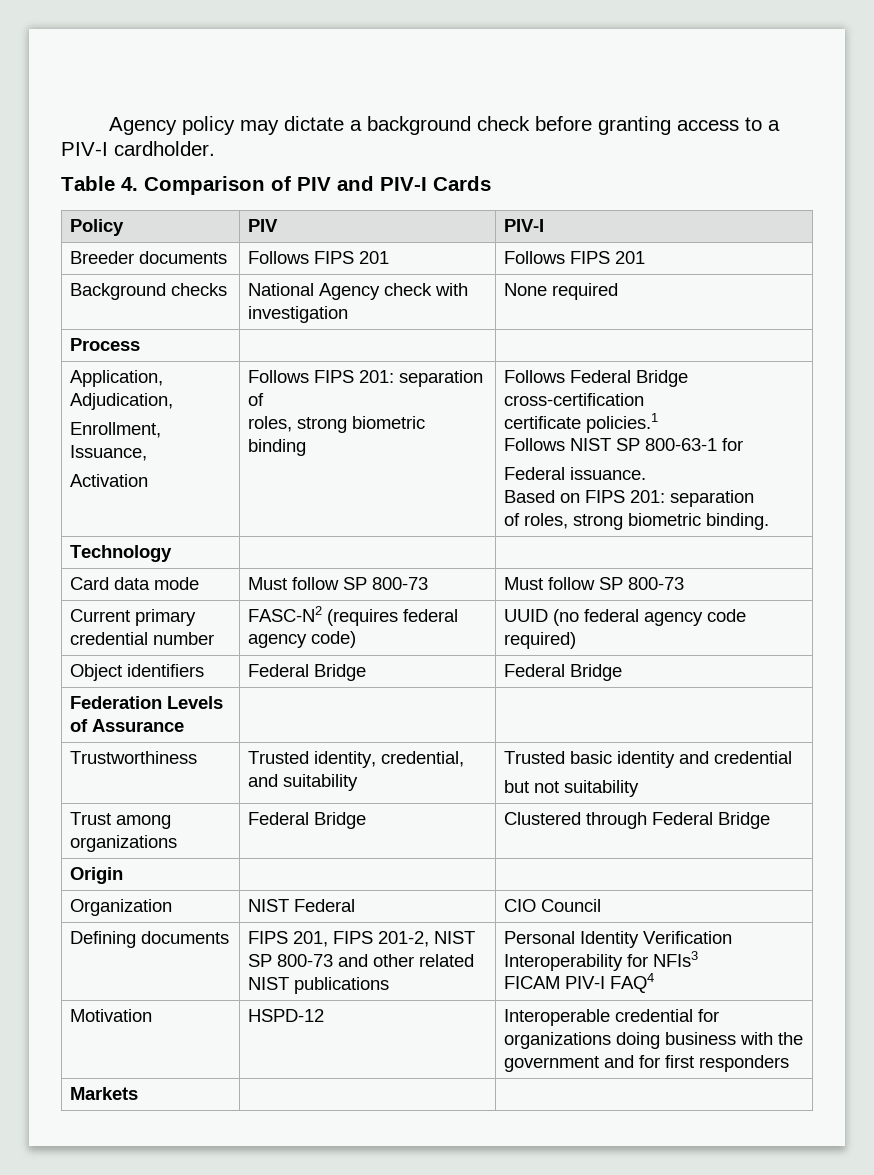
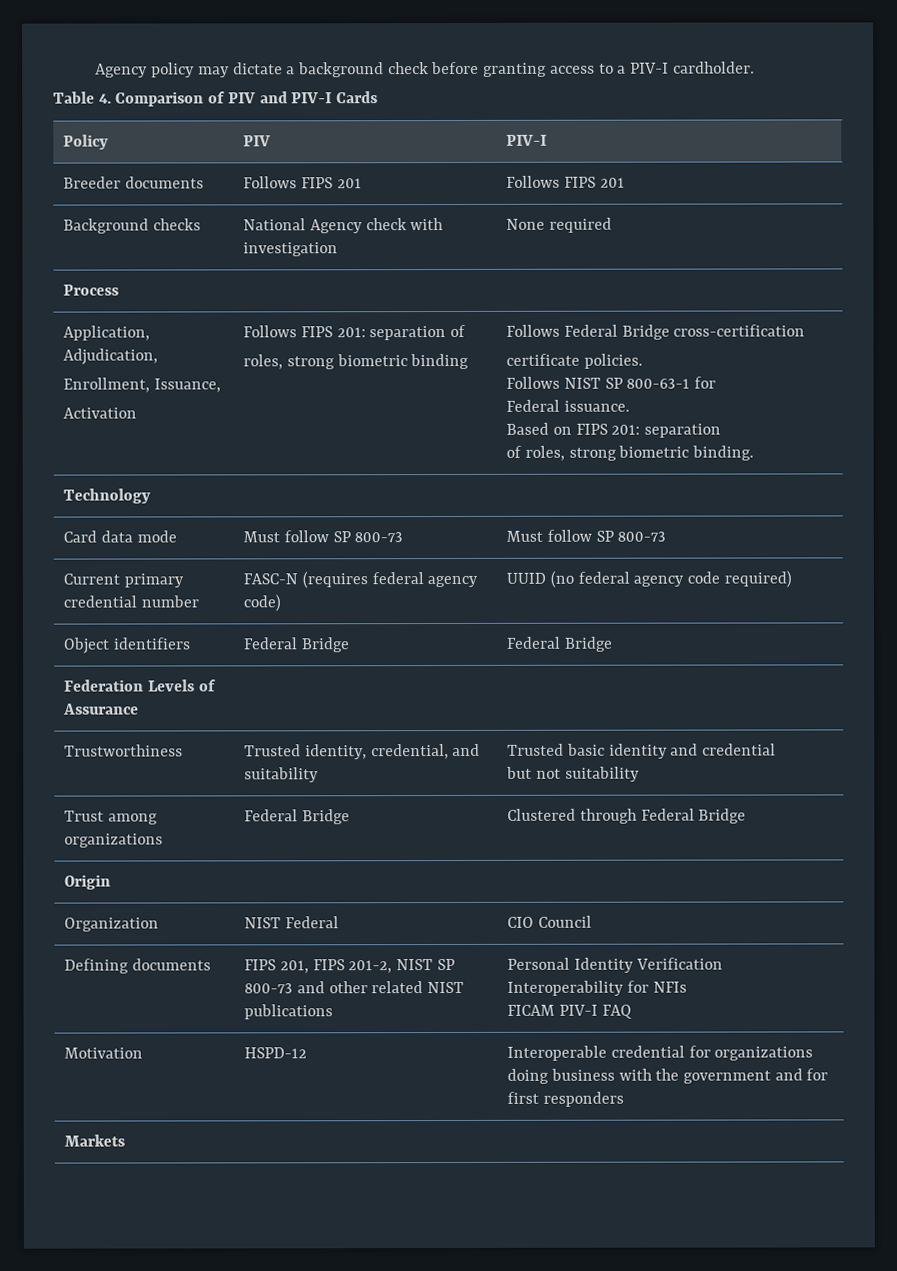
[585,413,658,433] policies.1 -> [583,353,643,369] policies.
[247,606,322,622] FASC-N2 -> [243,573,299,585] FASC-N
[652,951,698,967] NFIs3 -> [652,981,687,993] NFIs
[609,973,654,993] FAQ4 -> [601,1004,632,1019] FAQ

